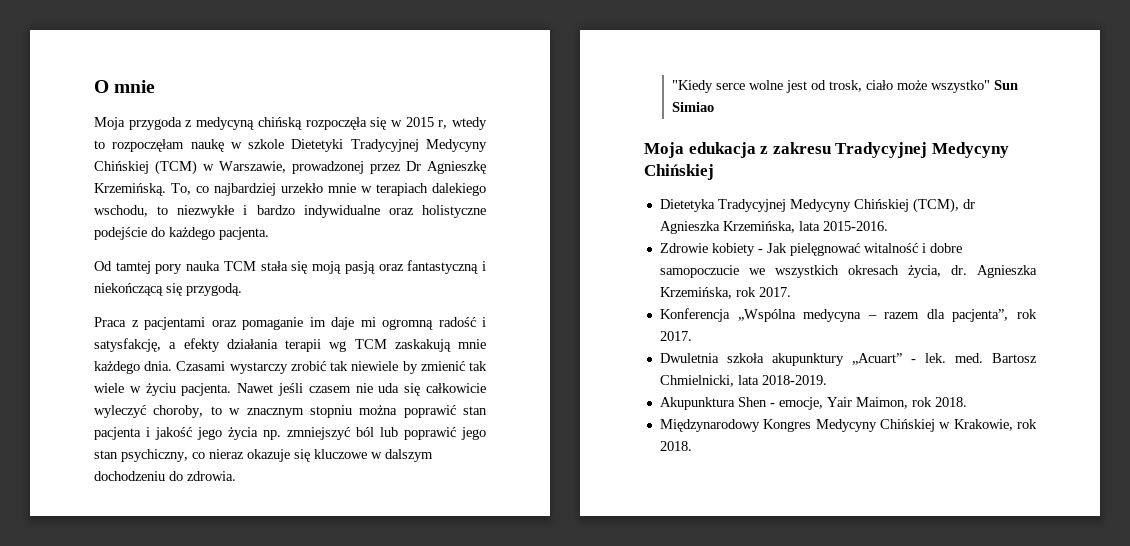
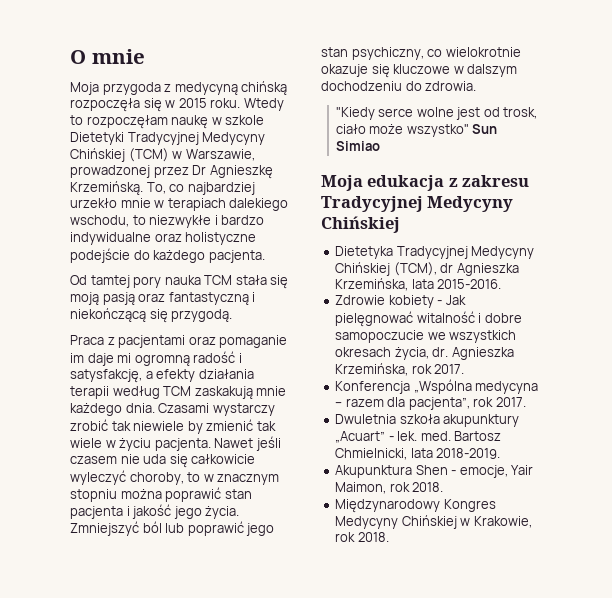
[438,117,487,130] r, wtedy -> [210,98,284,111] roku. Wtedy
[329,341,347,352] wg -> [112,386,160,399] według
[228,427,350,440] życia np. zmniejszyć -> [205,506,240,519] [70,521,139,536] życia. Zmniejszyć
[209,449,244,459] nieraz -> [445,47,521,57] wielokrotnie

